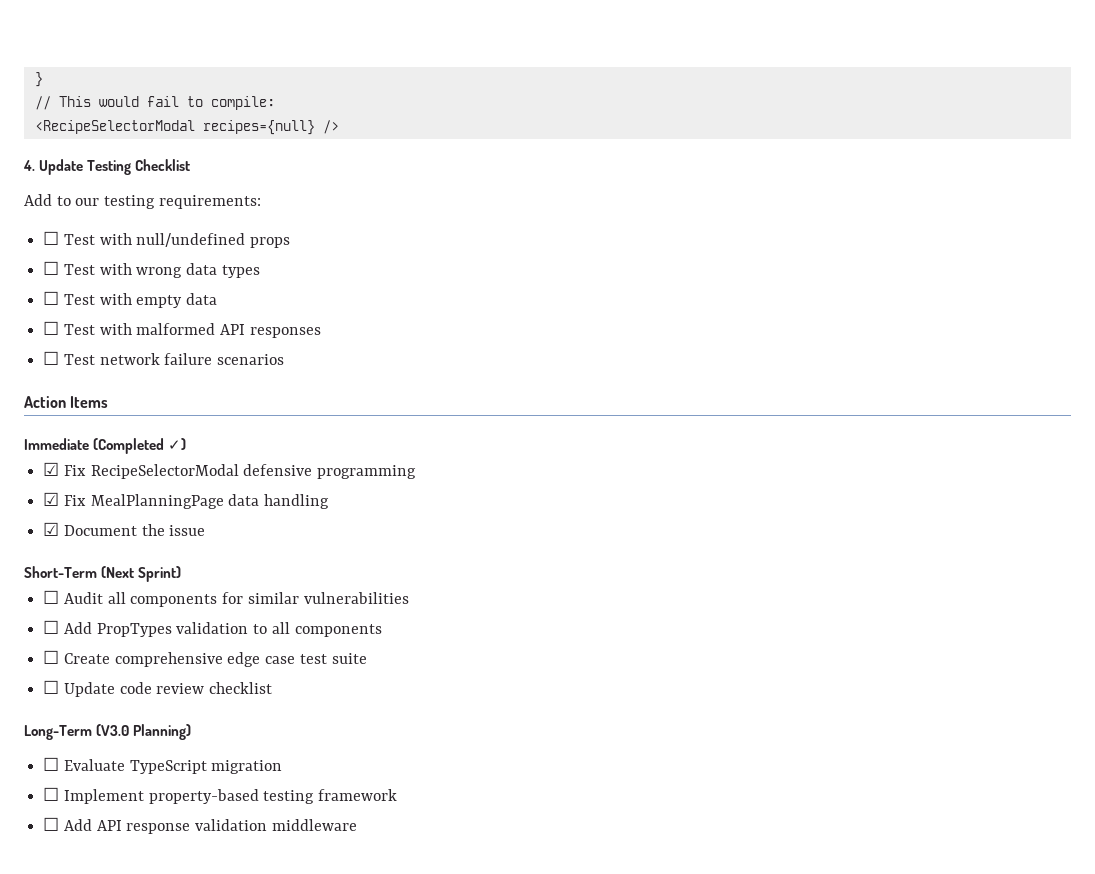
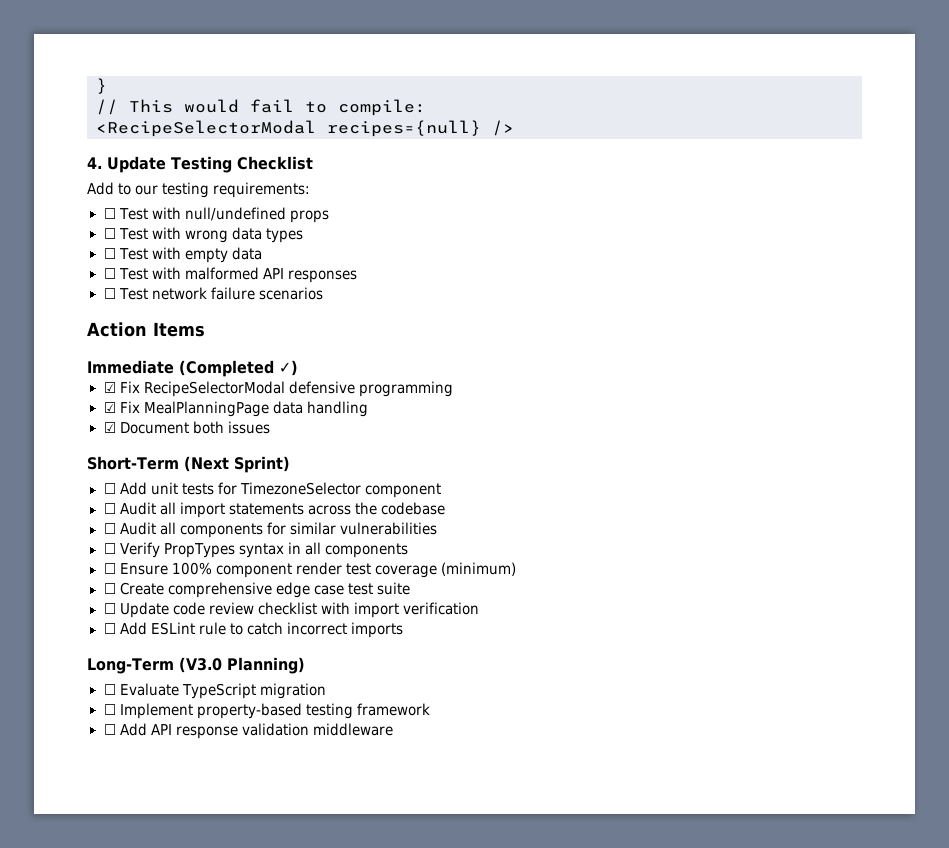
[141,524,206,536] the issue -> [192,421,270,434] both issues
(182, 574) none -> [103,482,441,498] [103,502,445,518] // ☐ Add unit tests for TimezoneSelector component // ☐ Audit all import statements across the codebase
[63,622,382,637] Add PropTypes validation to all components -> [119,542,408,558] [103,562,516,578] Verify PropTypes syntax in all components // ☐ Ensure 100% component render test coverage (minimum)
(273, 688) none -> [320,602,479,618] [103,622,403,638] with import verification // ☐ Add ESLint rule to catch incorrect imports

